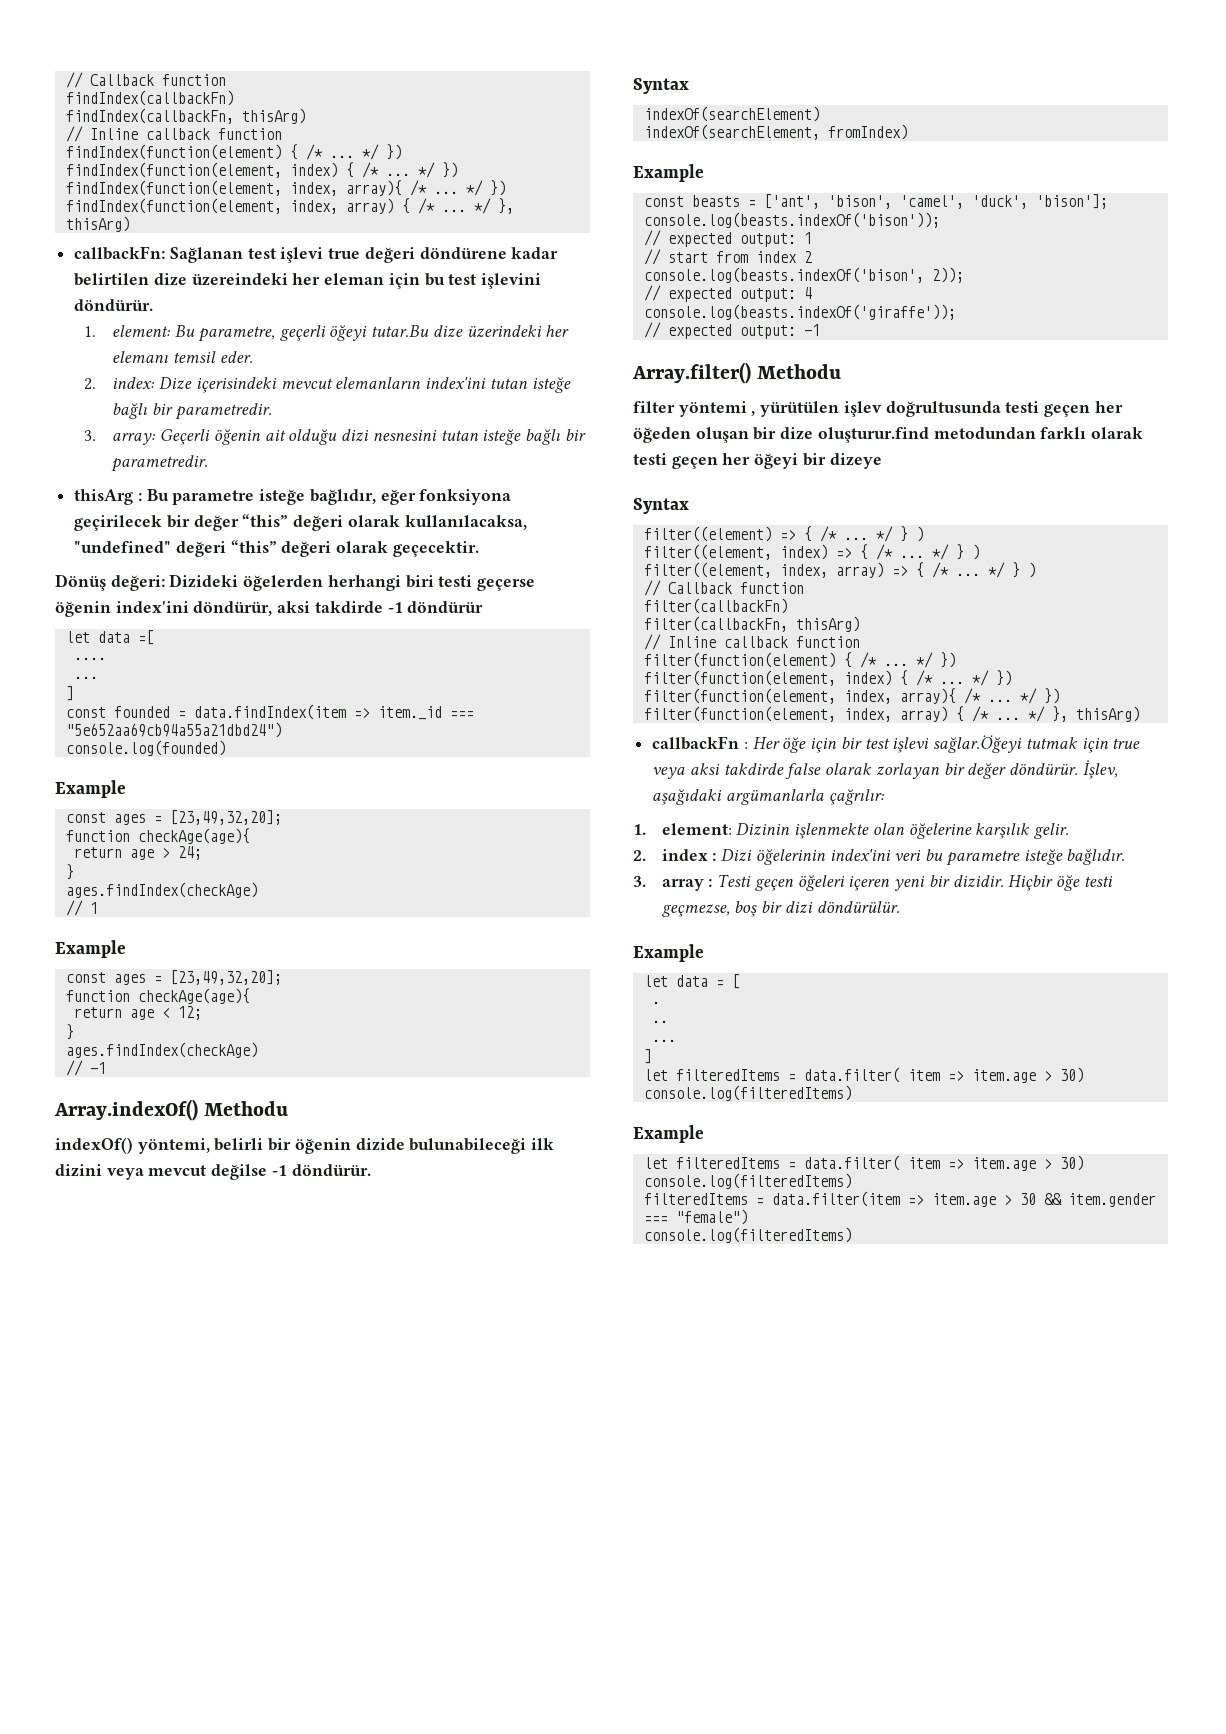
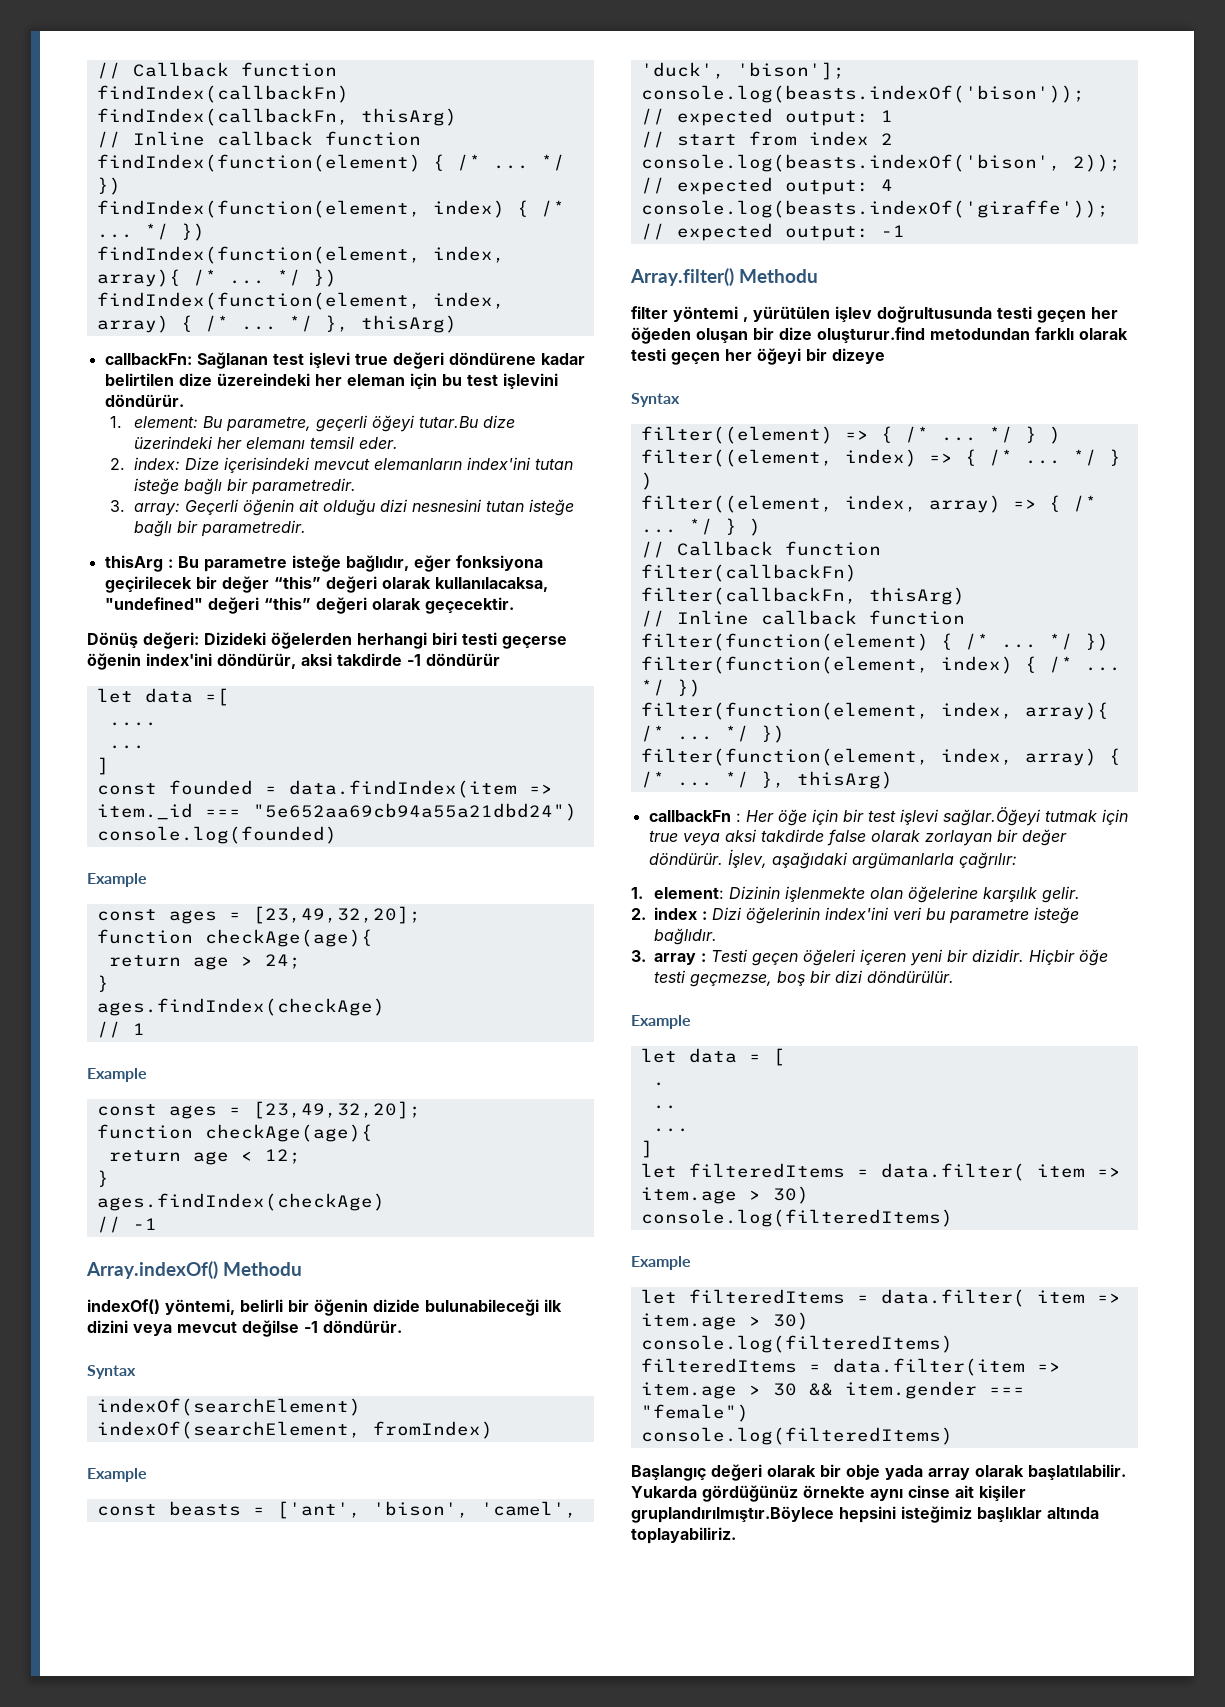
(852, 1235) none -> [631,1464,1126,1481] [631,1485,1026,1502] [631,1506,1099,1523] [631,1527,736,1544] // Başlangıç değeri olarak bir obje yada array olarak başlatılabilir. Yukarda gördüğünüz örnekte aynı cinse ait kişiler gruplandırılmıştır.Böylece hepsini isteğimiz başlıklar altında toplayabiliriz.

